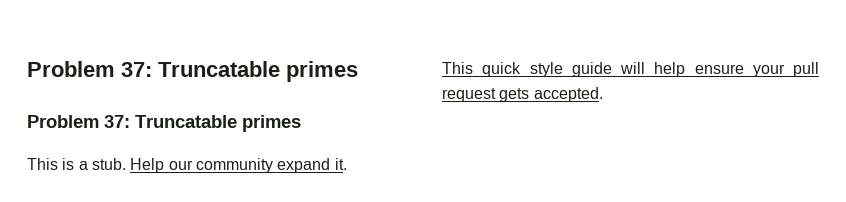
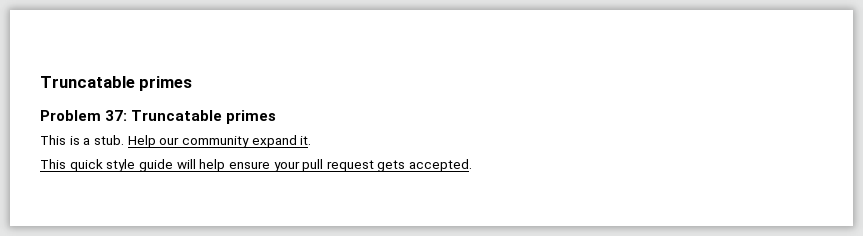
[27,61,152,77] Problem 37: -> (40, 82) none

